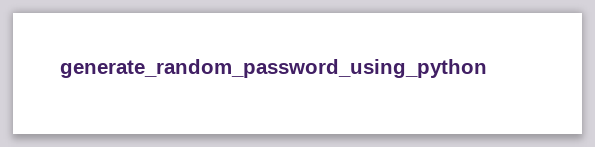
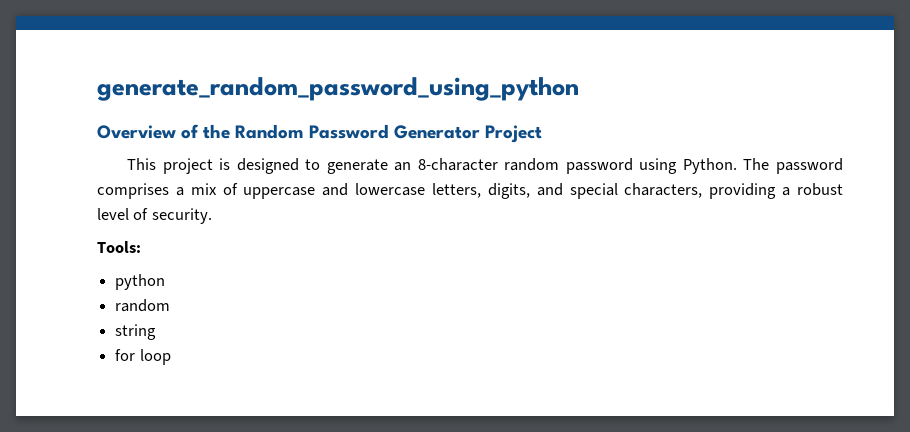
(487, 68) none -> [97,124,542,143] [127,158,844,174] [97,183,843,199] [97,208,212,224] [97,241,141,253] [115,274,166,290] [115,299,171,312] [115,324,157,340] [115,349,171,365] // Overview of the Random Password Generator Project // This project is designed to generate an 8-character random password using Python. The password comprises a mix of uppercase and lowercase letters, digits, and special characters, providing a robust level of security. // Tools: // python // random // string // for loop

